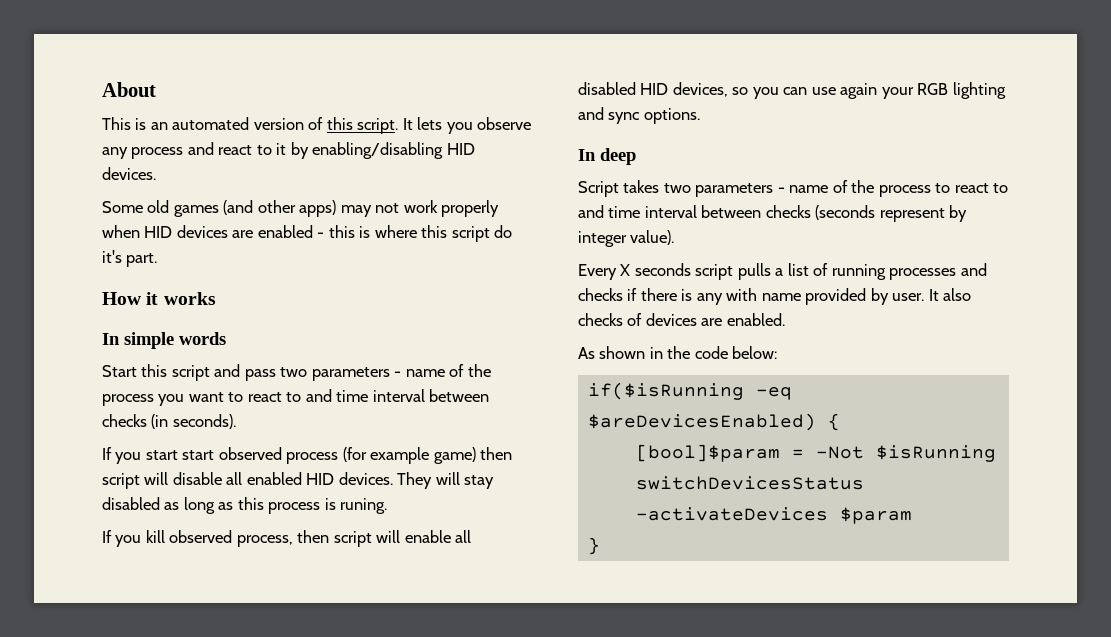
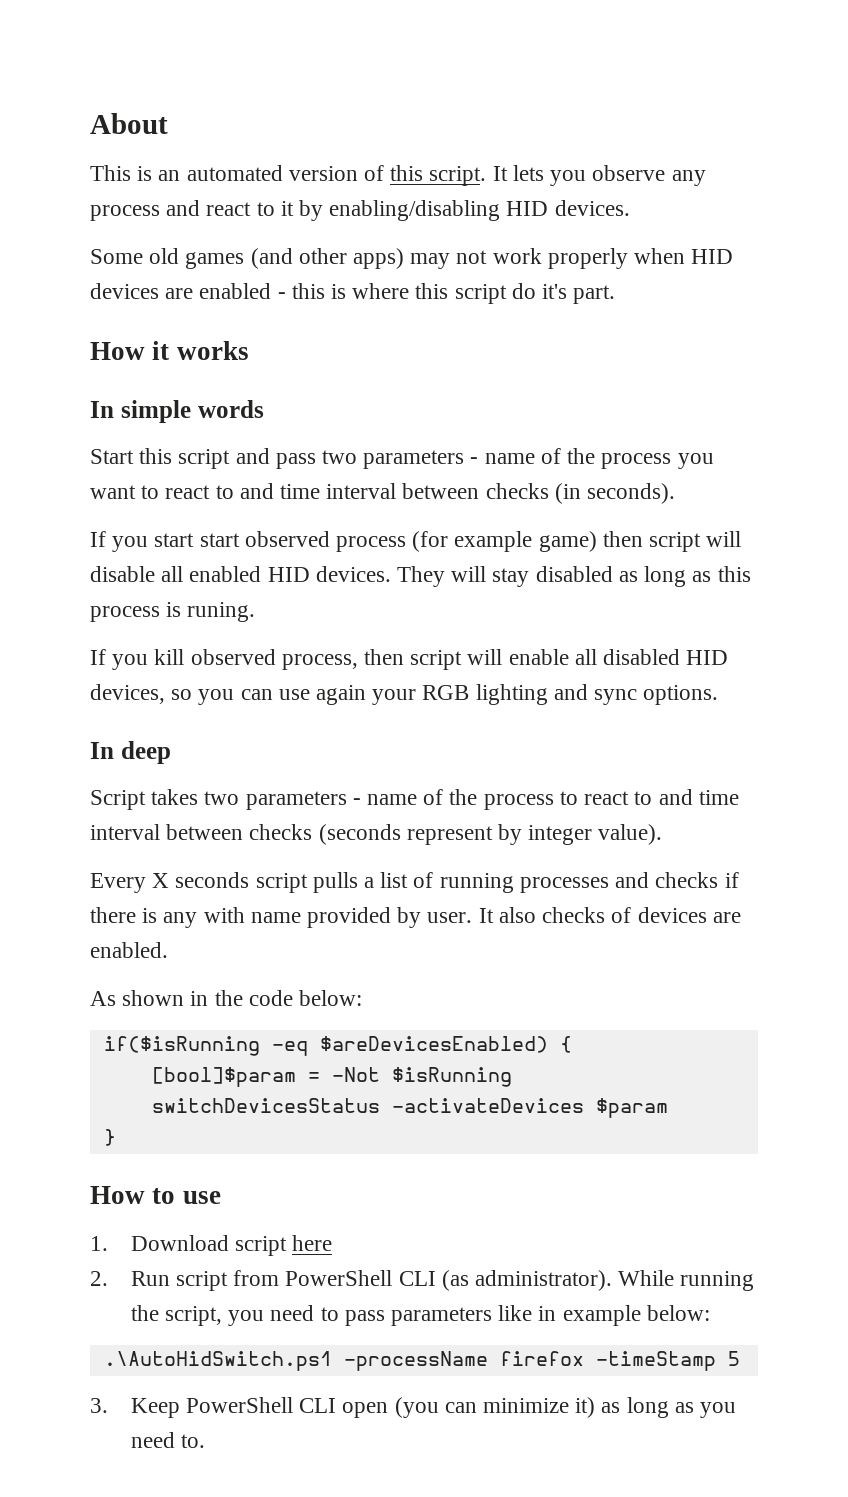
(600, 546) none -> [90,1186,221,1204] [90,1235,333,1256] [90,1270,755,1291] [130,1305,710,1326] [103,1351,740,1371] [90,1397,737,1418] [130,1432,205,1448] // How to use // 1. Download script here // 2. Run script from PowerShell CLI (as administrator). While running the script, you need to pass parameters like in example below: // .\AutoHidSwitch.ps1 -processName firefox -timeStamp 5 // 3. Keep PowerShell CLI open (you can minimize it) as long as you need to.

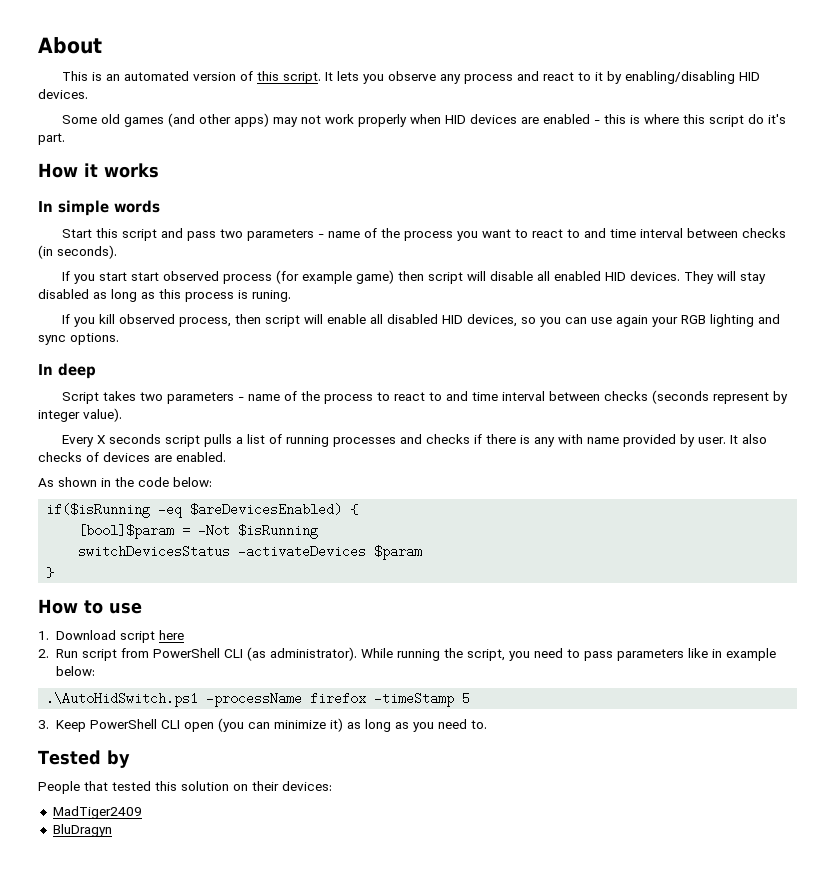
(205, 1441) none -> [38,750,130,768] [38,781,332,794] [52,806,142,819] [52,824,112,837] // Tested by // People that tested this solution on their devices: // MadTiger2409 // BluDragyn

